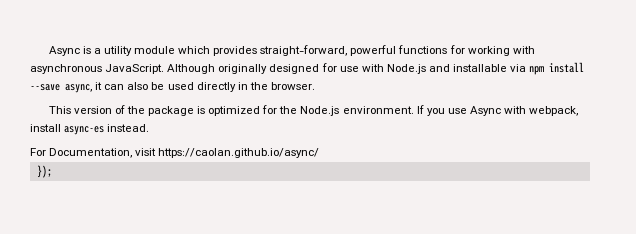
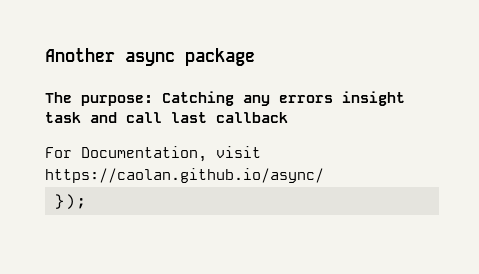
[48,45,535,56] [30,62,585,75] [30,82,315,93] [48,105,579,116] [30,124,150,135] Async is a utility module which provides straight-forward, powerful functions for working with asynchronous JavaScript. Although originally designed for use with Node.js and installable via npm install --save async, it can also be used directly in the browser. // This version of the package is optimized for the Node.js environment. If you use Async with webpack, install async-es instead. -> [45,48,255,66] [45,91,405,106] [45,112,288,123] Another async package // The purpose: Catching any errors insight task and call last callback

